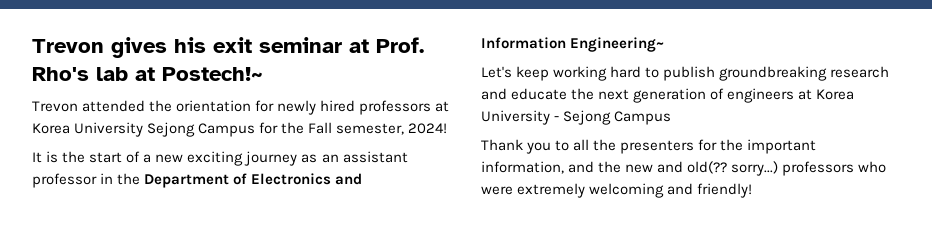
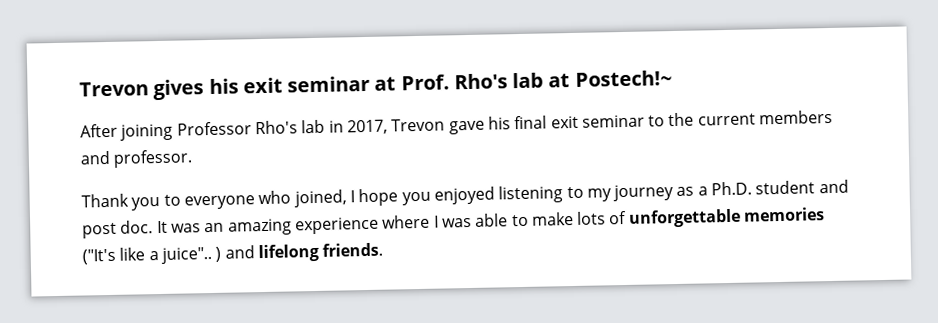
[32,100,450,115] [32,122,448,137] [32,151,408,166] [32,173,363,188] [481,37,665,52] [481,66,890,81] [481,88,855,103] [481,110,672,125] [481,139,817,154] [481,161,887,176] [481,183,753,198] Trevon attended the orientation for newly hired professors at Korea University Sejong Campus for the Fall semester, 2024! // It is the start of a new exciting journey as an assistant professor in the Department of Electronics and Information Engineering~ // Let's keep working hard to publish groundbreaking research and educate the next generation of engineers at Korea University - Sejong Campus // Thank you to all the presenters for the important information, and the new and old(?? sorry...) professors who were extremely welcoming and friendly! -> [80,109,834,141] [80,149,194,168] [81,179,849,211] [82,207,826,239] [82,242,384,265] After joining Professor Rho's lab in 2017, Trevon gave his final exit seminar to the current members and professor. // Thank you to everyone who joined, I hope you enjoyed listening to my journey as a Ph.D. student and post doc. It was an amazing experience where I was able to make lots of unforgettable memories ("It's like a juice".. ) and lifelong friends.

